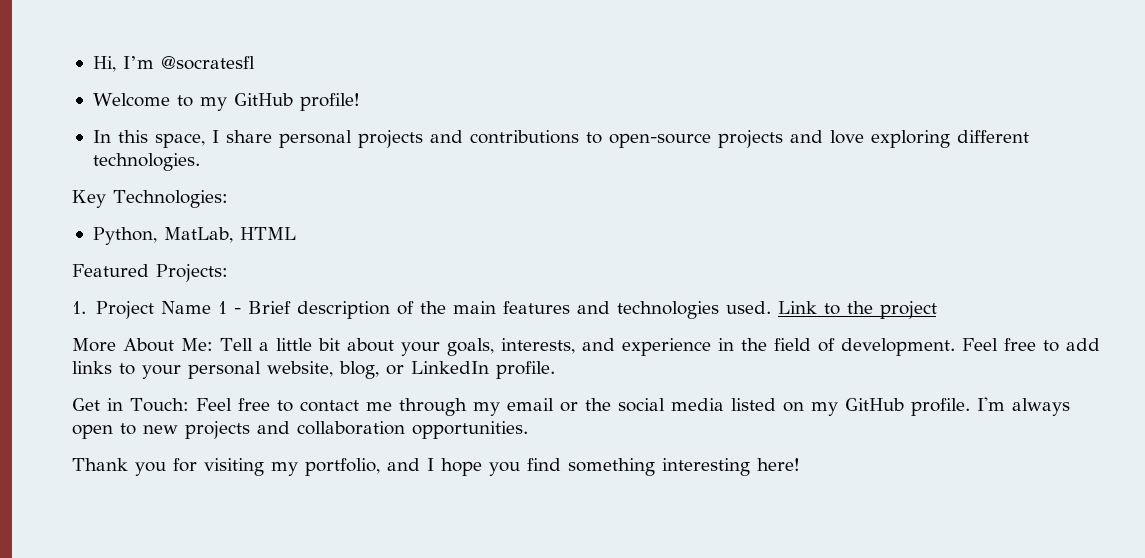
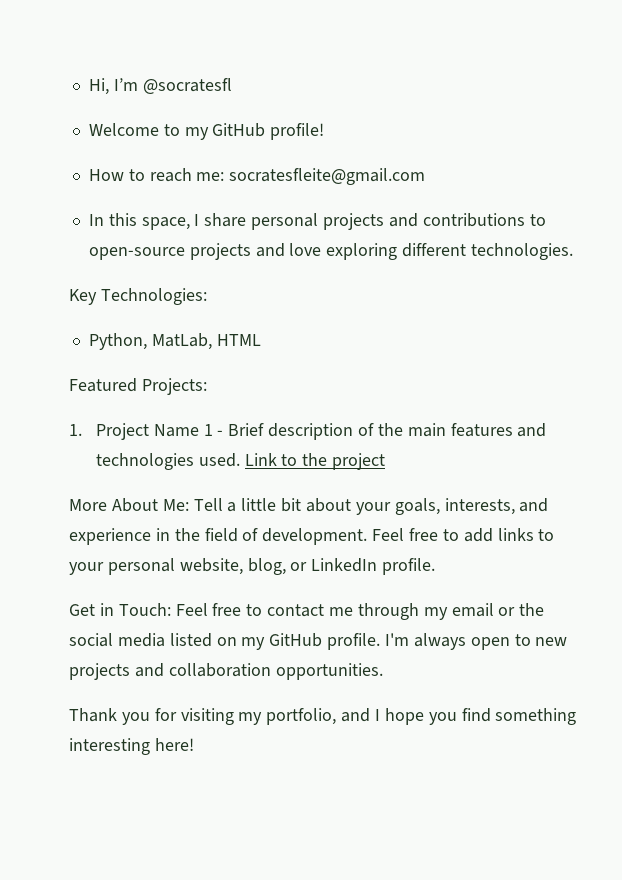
(360, 102) none -> [88,168,426,185] // How to reach me: socratesfleite@gmail.com

